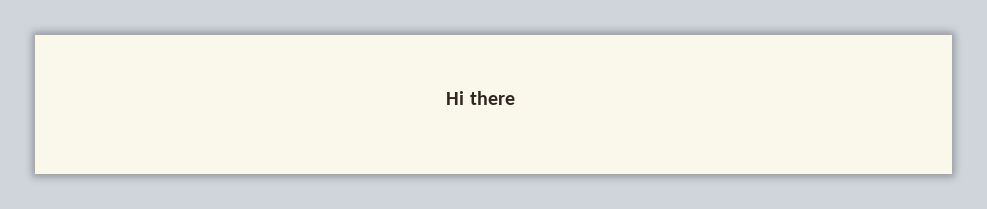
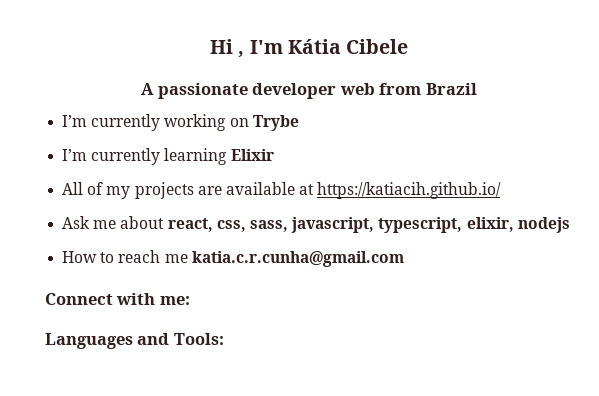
[469,91,515,105] there -> [238,39,409,58] [141,83,477,99] [62,114,299,131] [62,148,274,165] [62,182,502,199] [62,216,570,233] [62,250,404,267] [45,293,190,305] [45,333,224,349] , I'm Kátia Cibele // A passionate developer web from Brazil // I’m currently working on Trybe // I’m currently learning Elixir // All of my projects are available at https://katiacih.github.io/ // Ask me about react, css, sass, javascript, typescript, elixir, nodejs // How to reach me katia.c.r.cunha@gmail.com // Connect with me: // Languages and Tools:

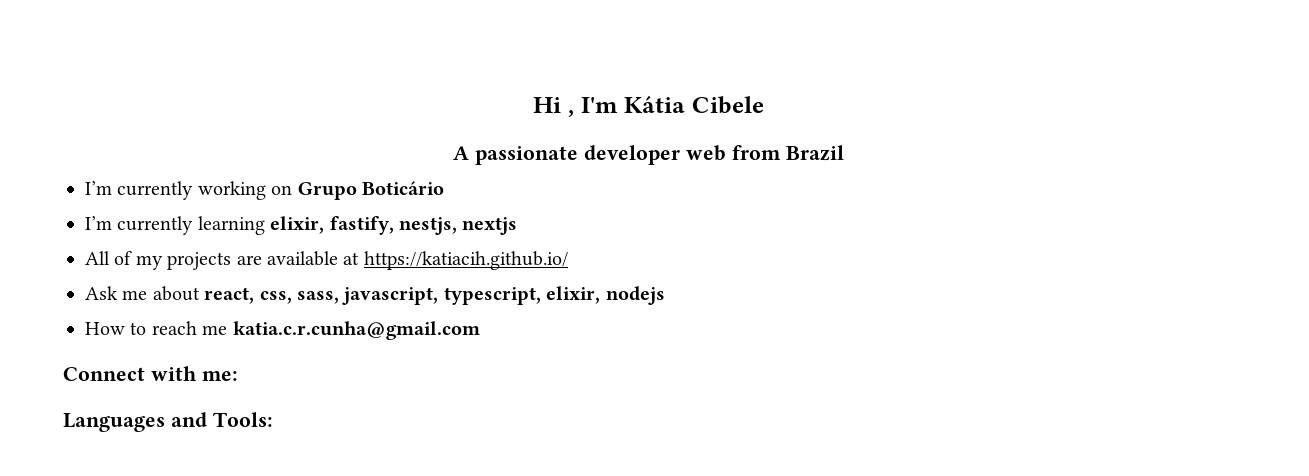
[252,115,299,131] Trybe -> [297,181,444,200] Grupo Boticário
[230,149,274,161] Elixir -> [270,216,518,235] elixir, fastify, nestjs, nextjs

